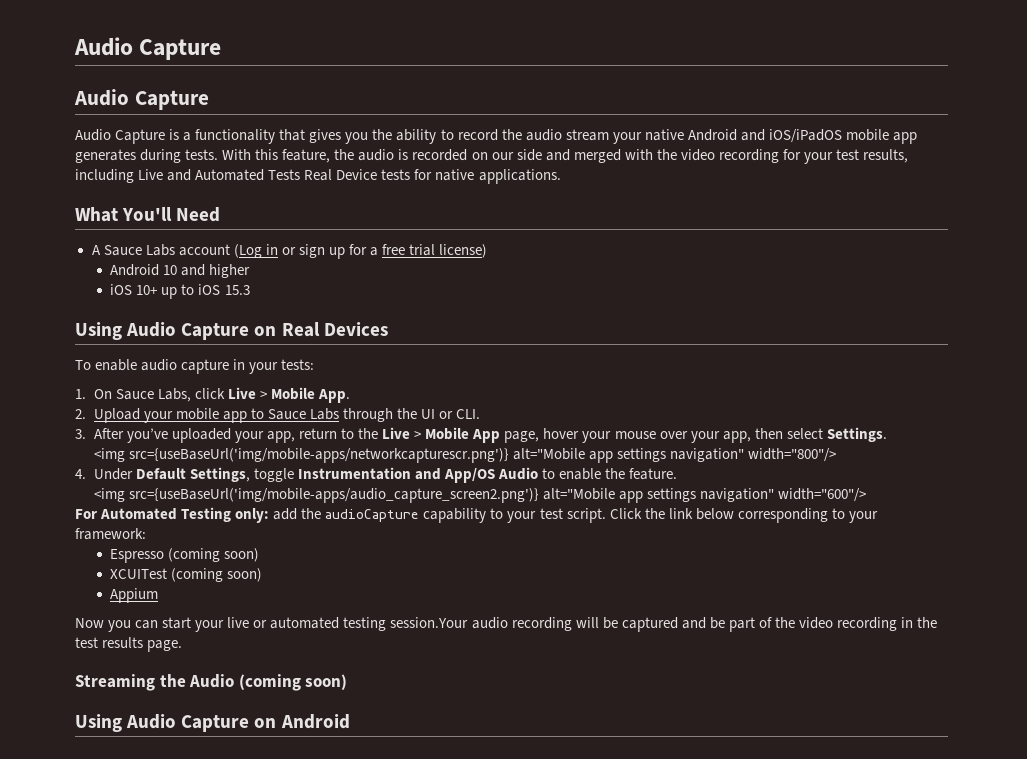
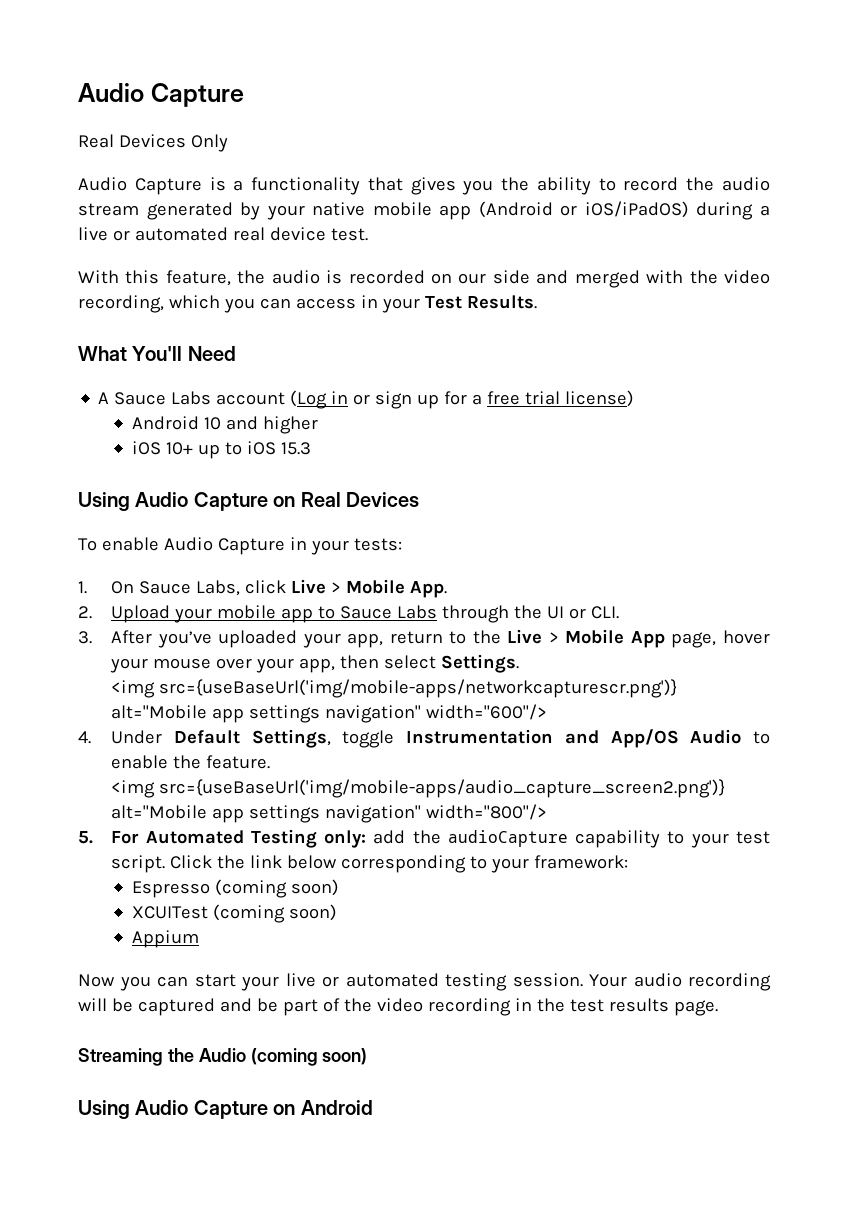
[74,37,222,60] [74,89,209,110] Audio Capture // Audio Capture -> [78,83,244,107] [78,134,228,152] Audio Capture // Real Devices Only
[612,129,918,144] [75,149,219,163] your native Android and iOS/iPadOS mobile app generates during tests. -> [146,201,770,220] [78,227,368,241] generated by your native mobile app (Android or iOS/iPadOS) during a live or automated real device test. //
[718,149,909,164] [75,169,561,184] recording for your test results, including Live and Automated Tests Real Device tests for native applications. -> [78,295,537,313] recording, which you can access in your Test Results.
[141,359,230,374] audio capture -> [163,537,285,555] Audio Capture
[748,448,837,462] width="800"/> -> [426,704,548,720] width="600"/>
[778,488,867,502] width="600"/> // -> [426,804,548,820] [78,831,93,844] width="800"/> // 5.
[390,617,469,628] session.Your -> [512,973,627,987] session. Your

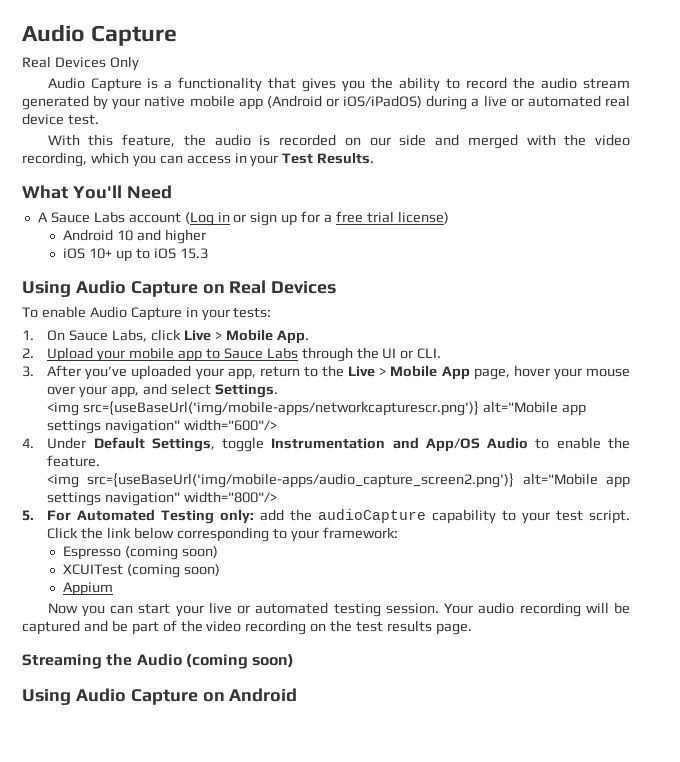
[340,655,380,669] then -> [142,383,167,395] and
[514,998,532,1011] in -> [310,623,327,632] on

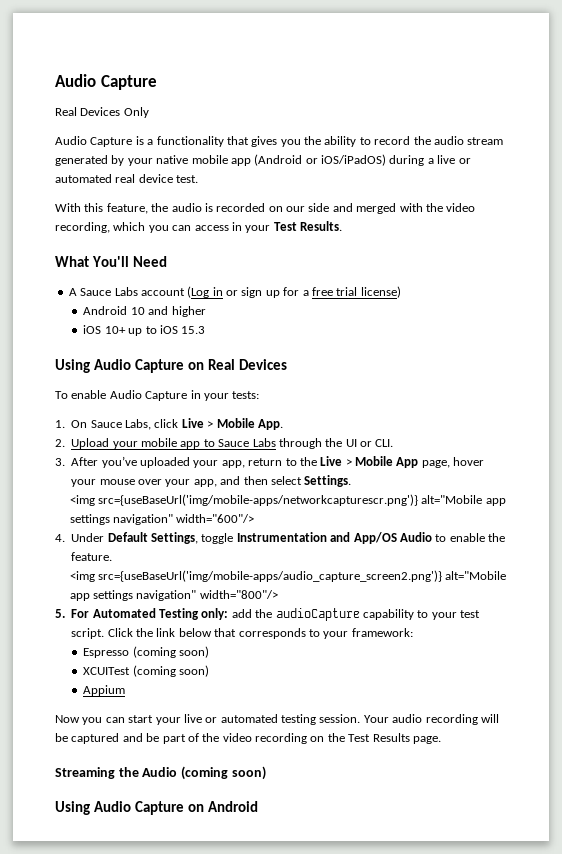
(167, 389) none -> [243,476,268,485] then
[176,527,269,542] corresponding -> [214,628,306,639] that corresponds
[356,620,433,632] test results -> [348,733,410,742] Test Results

